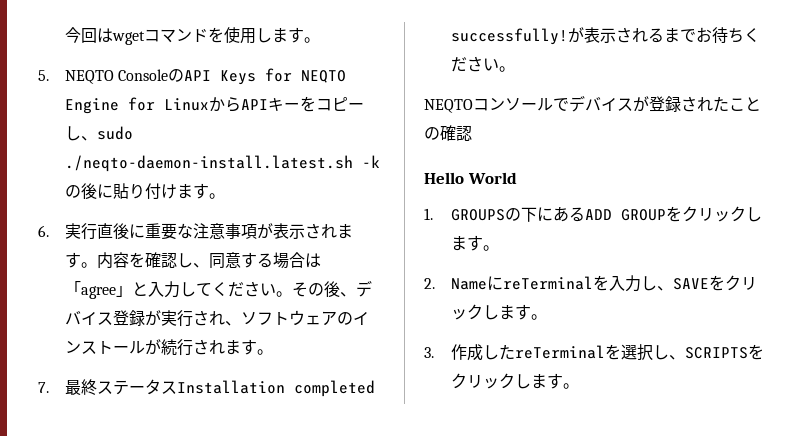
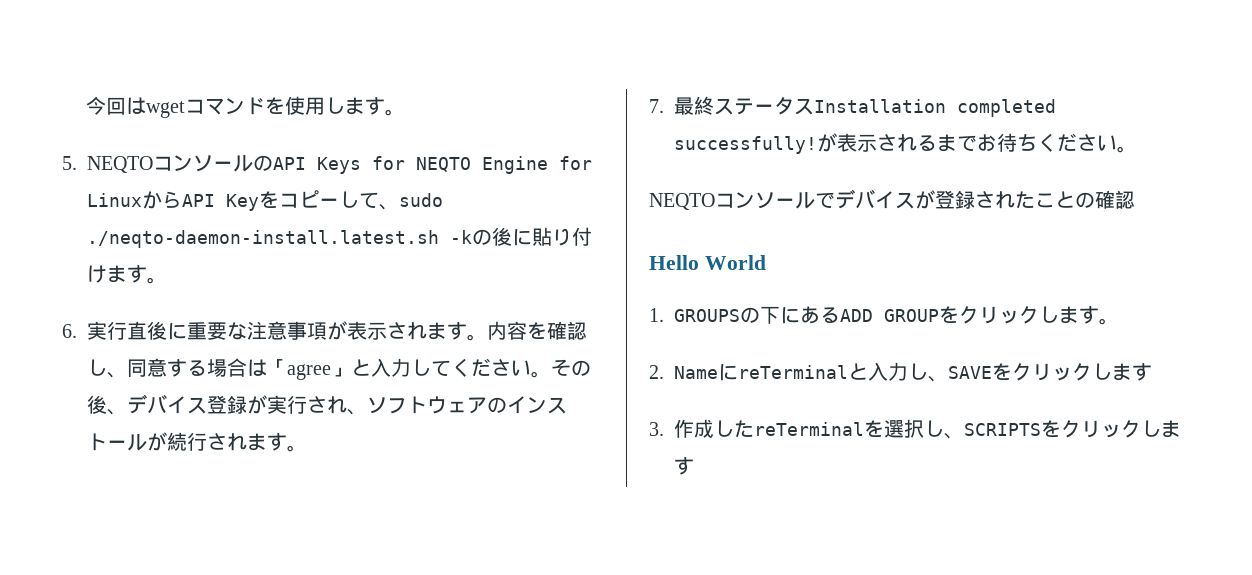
[118,69,169,81] Console -> [153,155,253,172] コンソール
[268,98,301,111] キー -> [226,194,259,211] Key
(82, 133) none -> [359,192,379,209] て
[593,275,610,291] を -> [848,363,868,380] と
[531,314,548,320] 。 -> (1152, 372) none
[563,383,580,389] 。 -> (694, 466) none

